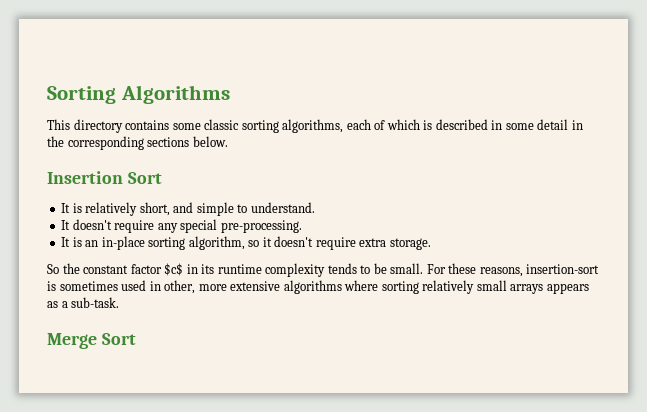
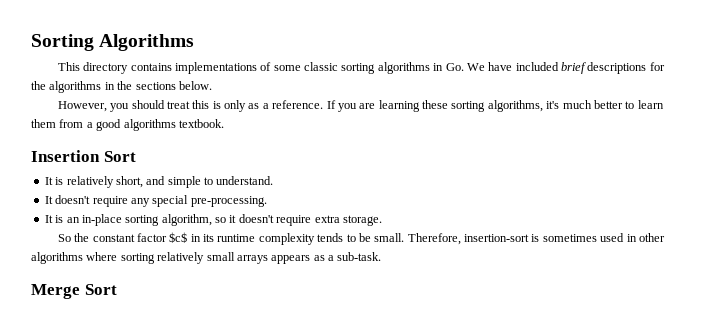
(170, 125) none -> [174,62,272,74] implementations of
[282,119,569,133] algorithms, each of which is described in some detail -> [377,62,665,74] [31,81,102,93] algorithms in Go. We have included brief descriptions for the algorithms
[67,136,144,150] corresponding -> (133, 85) none
(228, 141) none -> [57,100,664,112] [31,119,224,131] // However, you should treat this is only as a reference. If you are learning these sorting algorithms, it's much better to learn them from a good algorithms textbook.
[426,263,523,277] For these reasons, -> [407,233,461,245] Therefore,
[164,280,281,294] other, more extensive -> [638,233,665,242] other

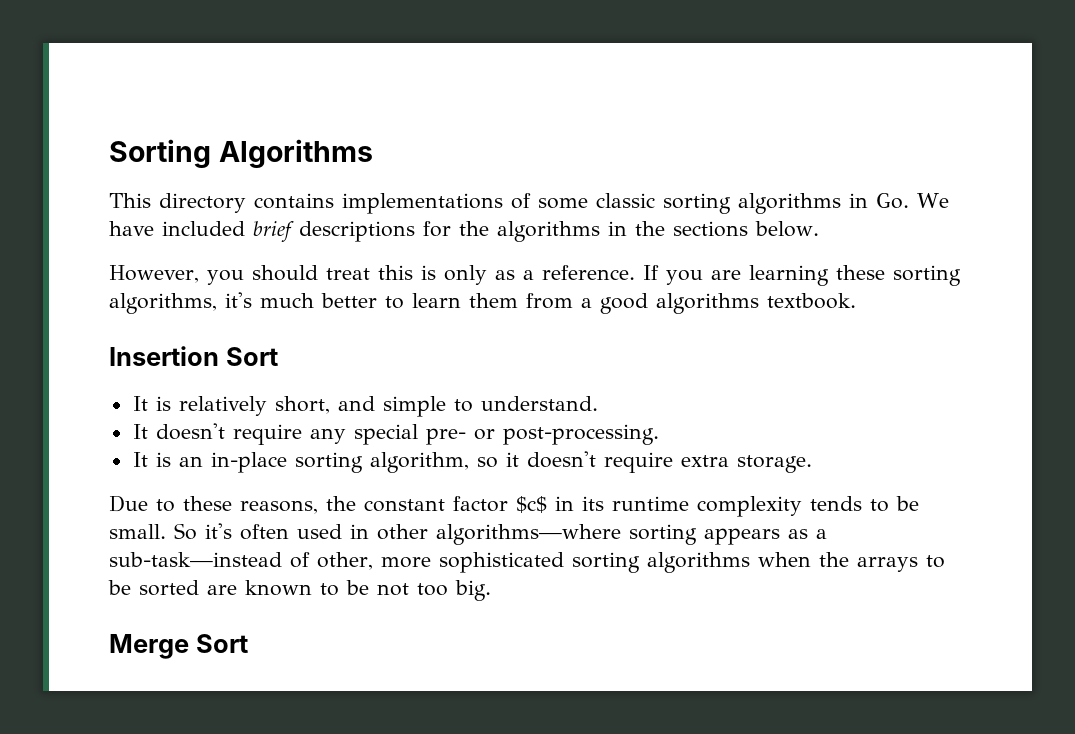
[190,196,267,207] pre-processing. -> [425,424,659,445] pre- or post-processing.
[57,234,71,242] So -> [109,495,318,514] Due to these reasons,
[407,233,665,245] [31,252,382,264] Therefore, insertion-sort is sometimes used in other algorithms where sorting relatively small arrays appears as a sub-task. -> [174,523,827,545] [109,552,945,573] [108,580,491,601] So it's often used in other algorithms—where sorting appears as a sub-task—instead of other, more sophisticated sorting algorithms when the arrays to be sorted are known to be not too big.

